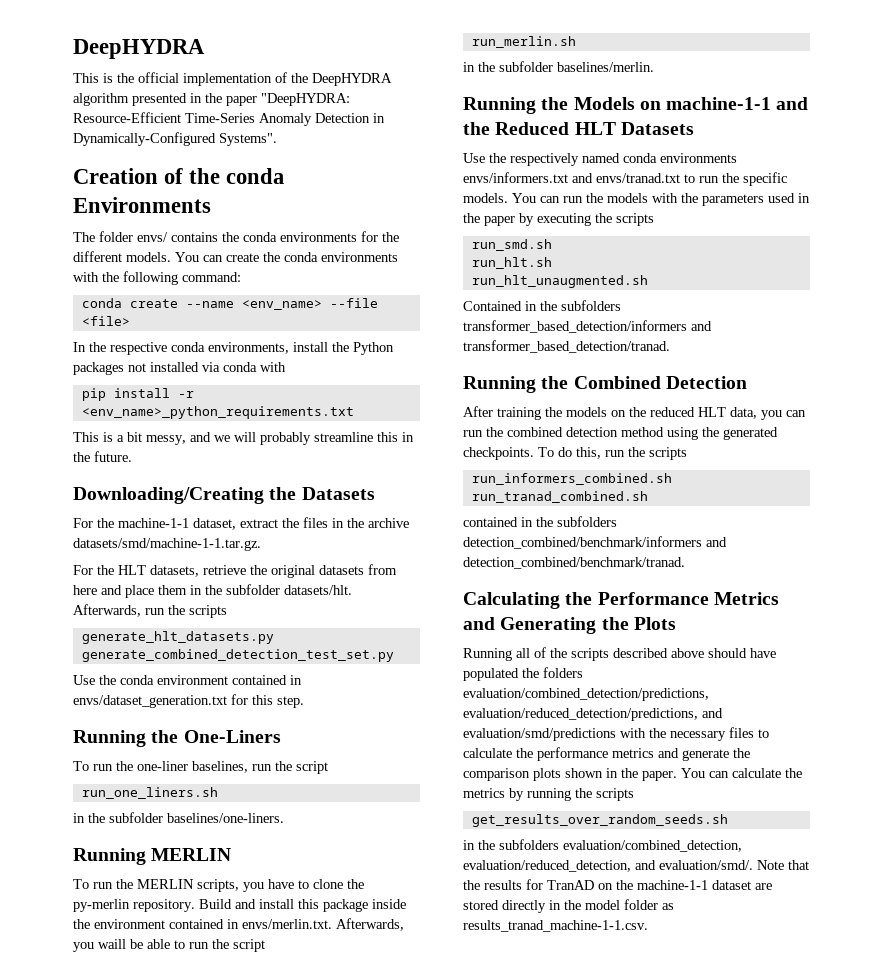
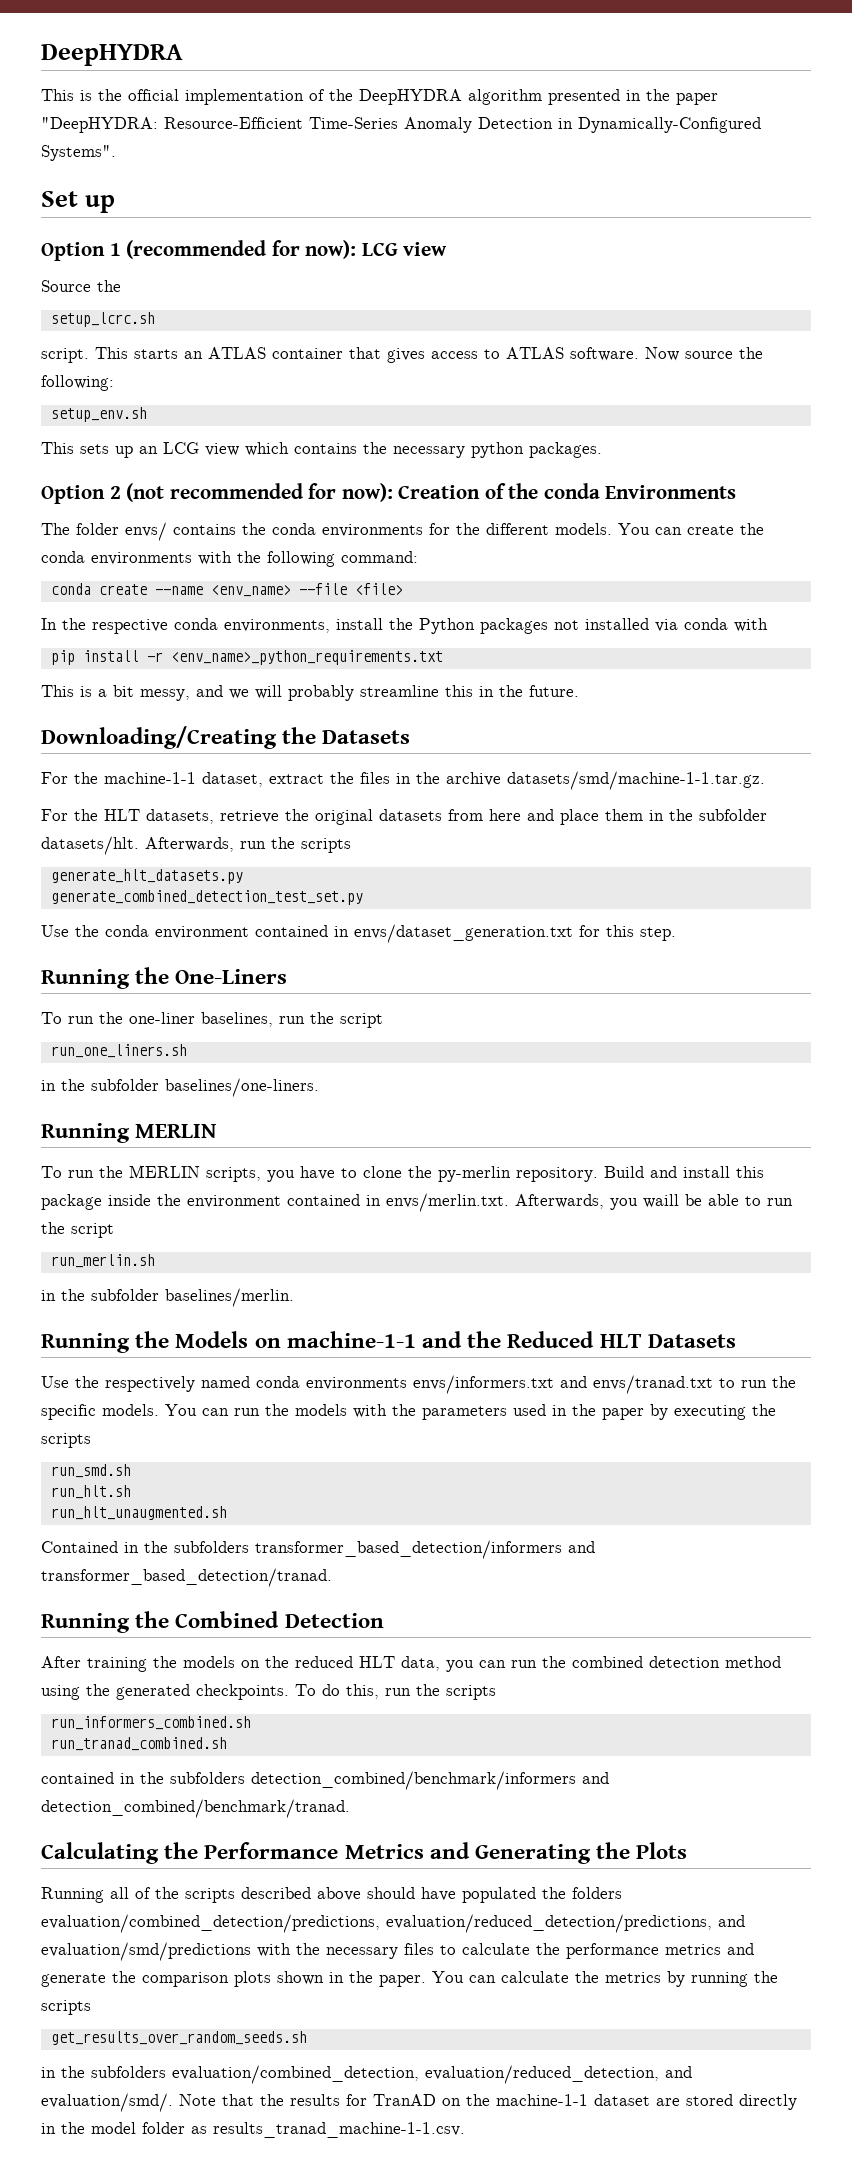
(277, 139) none -> [41,191,116,213] [41,240,448,261] [41,280,121,292] [50,312,155,327] [41,347,763,363] [41,375,114,391] [50,407,147,422] [41,442,602,458] [41,483,393,504] Set up // Option 1 (recommended for now): LCG view // Source the // setup_lcrc.sh // script. This starts an ATLAS container that gives access to ATLAS software. Now source the following: // setup_env.sh // This sets up an LCG view which contains the necessary python packages. // Option 2 (not recommended for now):

